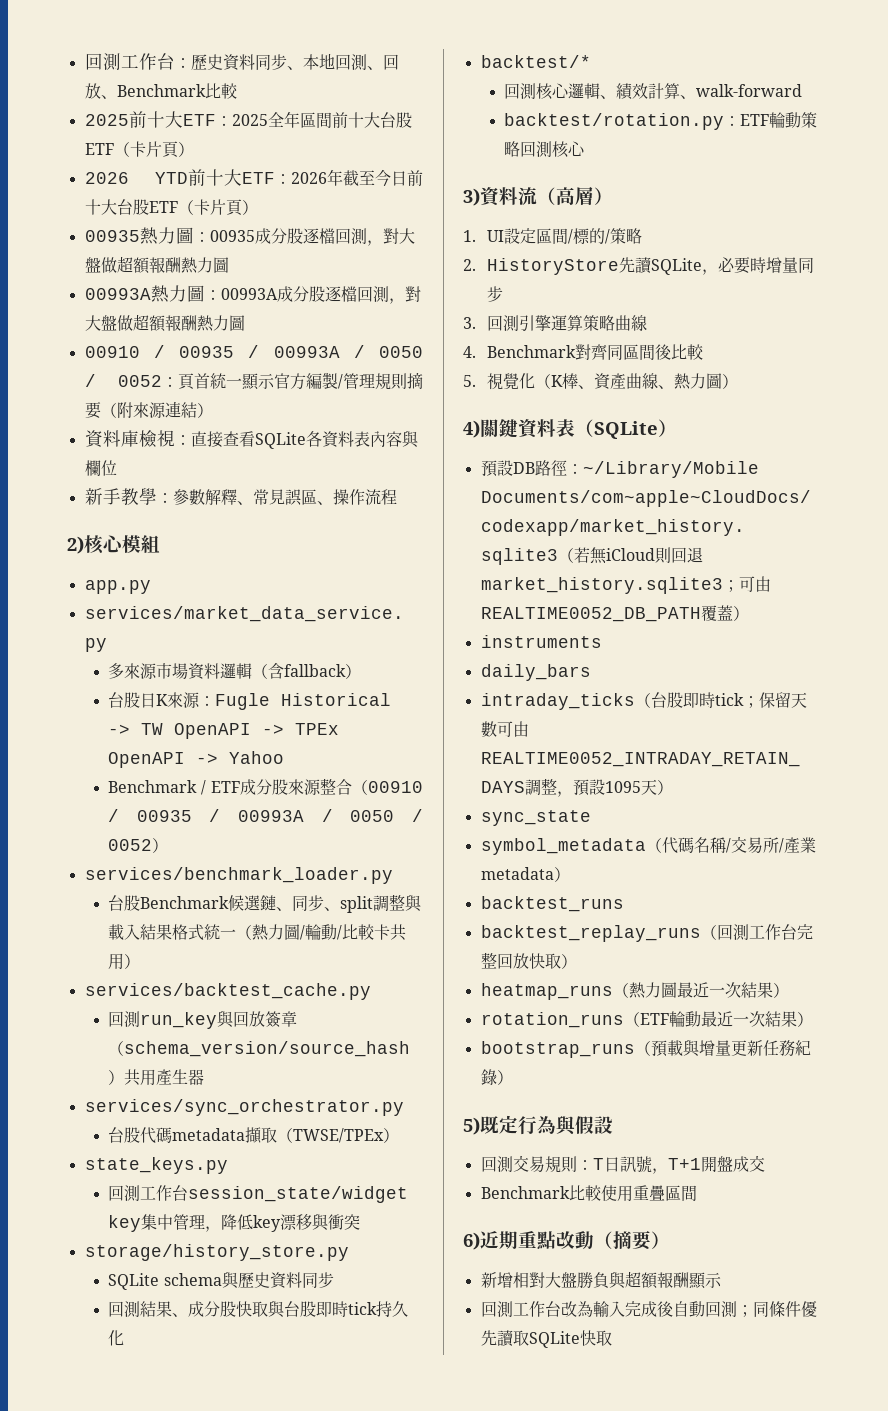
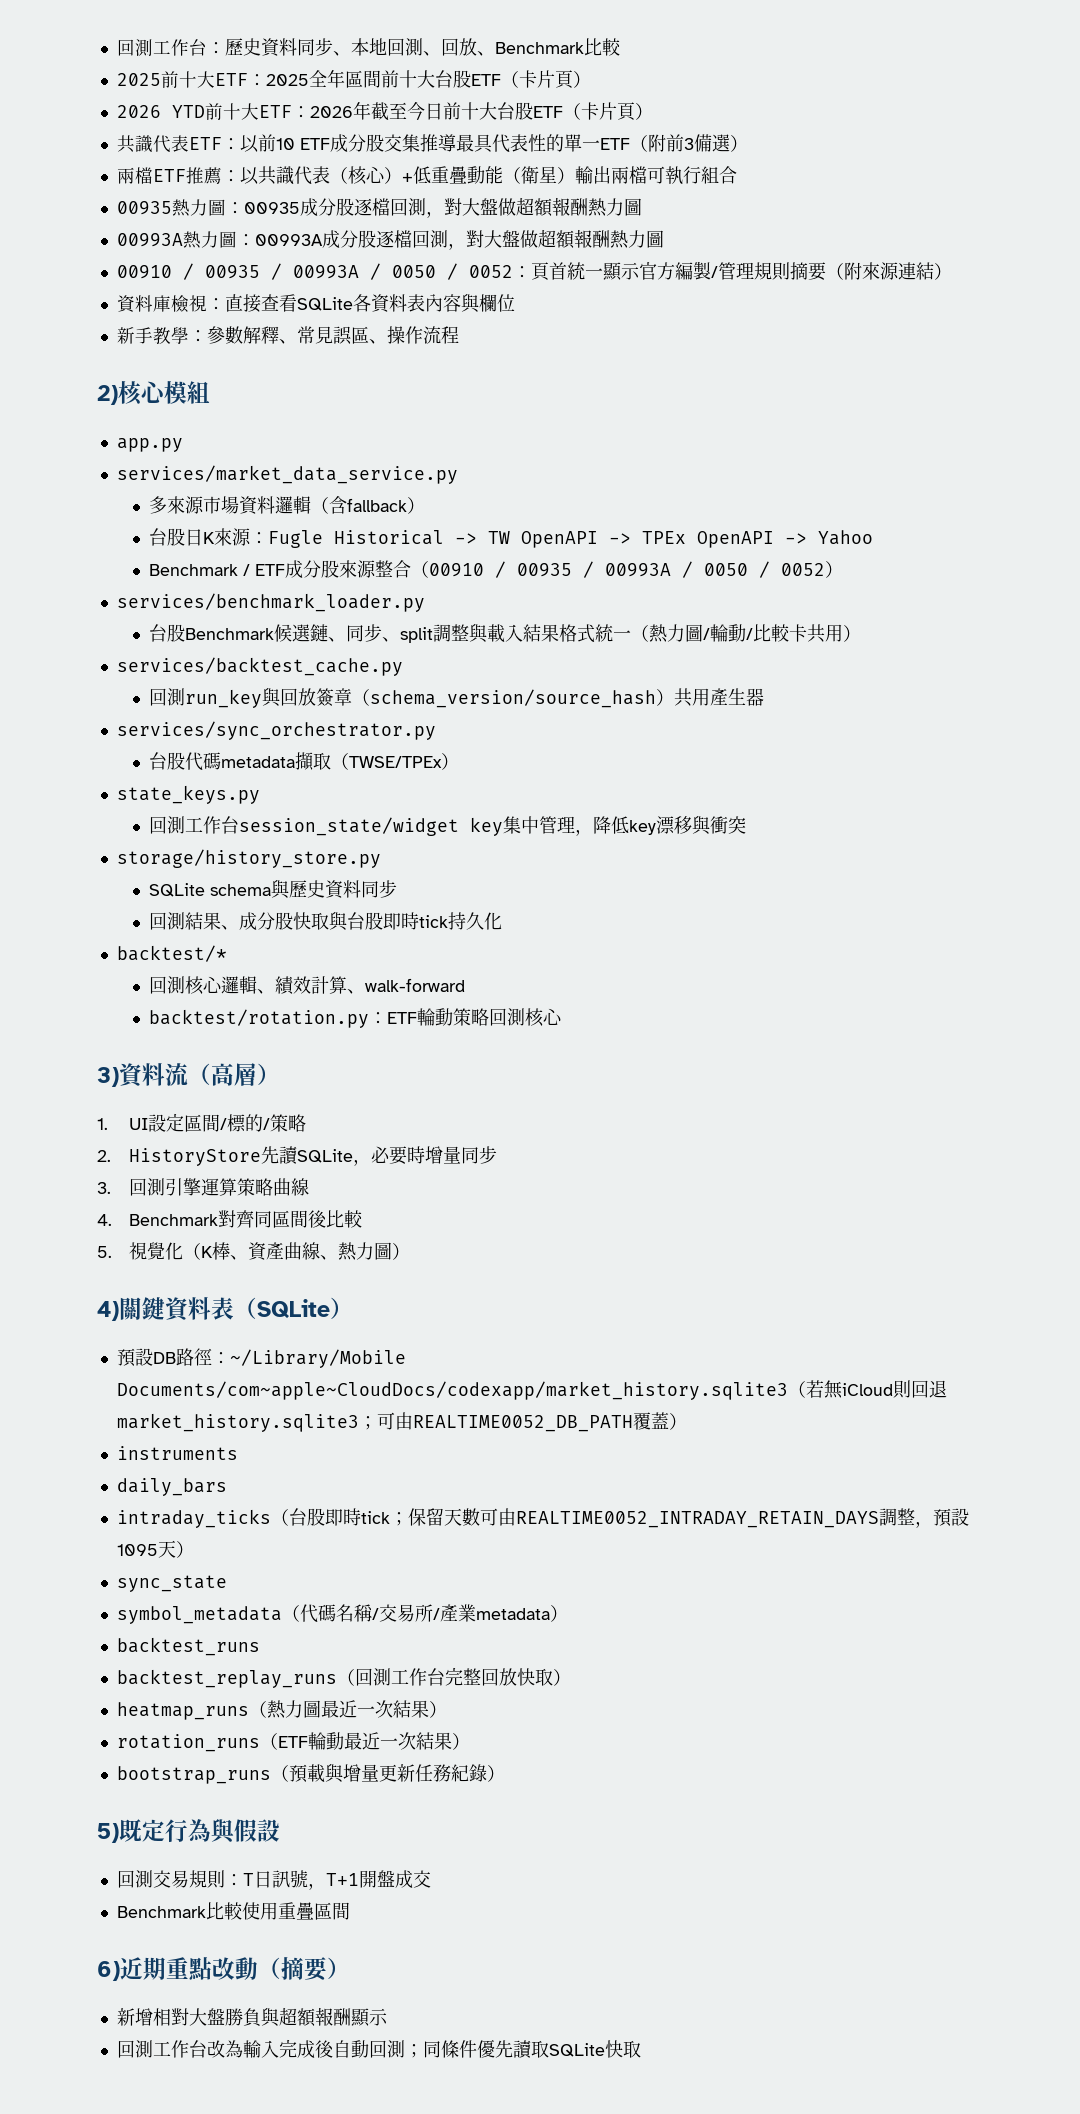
(258, 207) none -> [116,134,748,153] [116,166,737,185] // 共識代表ETF：以前10 ETF成分股交集推導最具代表性的單一ETF（附前3備選） // 兩檔ETF推薦：以共識代表（核心）+低重疊動能（衛星）輸出兩檔可執行組合

